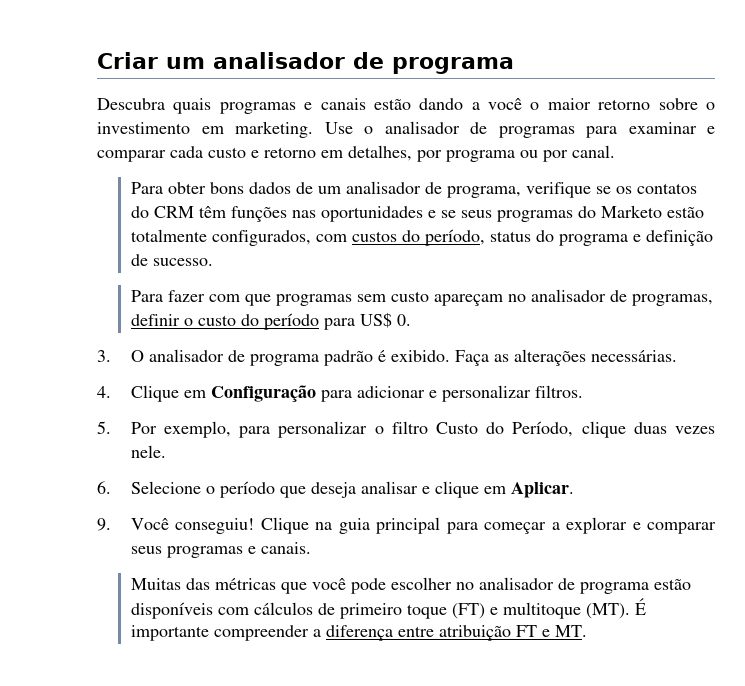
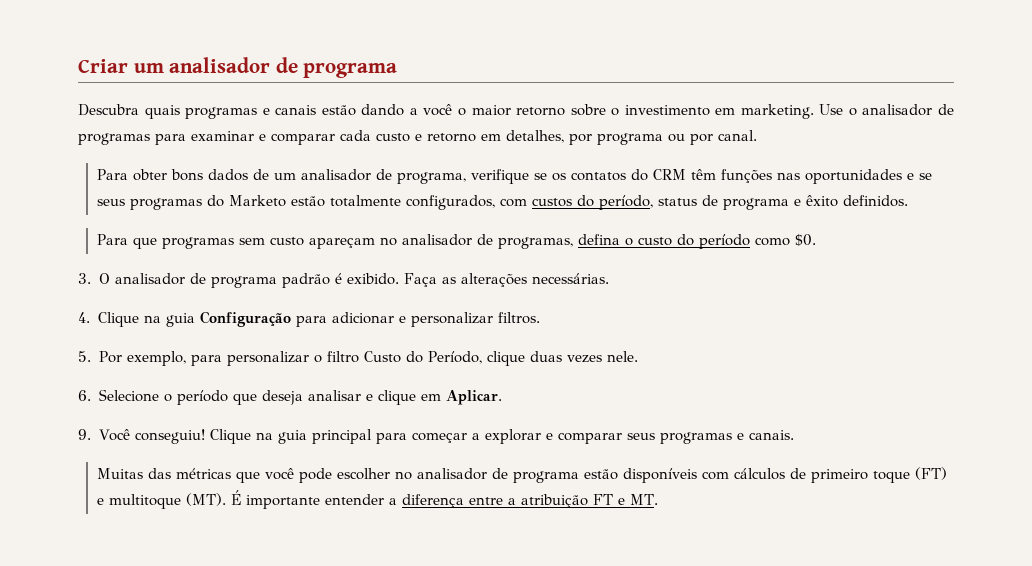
[535,230,554,242] do -> [701,195,718,206] de
[645,230,713,246] [130,254,213,266] [130,290,240,302] definição de sucesso. // Para fazer com -> [805,195,908,207] [96,234,128,245] êxito definidos. // Para
[130,314,180,326] definir -> [577,234,620,245] defina
[323,312,411,330] para US$ 0. -> [754,234,816,246] como $0.
[183,390,206,398] em -> [143,313,195,327] na guia
[213,625,309,641] compreender -> [324,494,384,505] entender
(434, 631) none -> [507,498,516,505] a

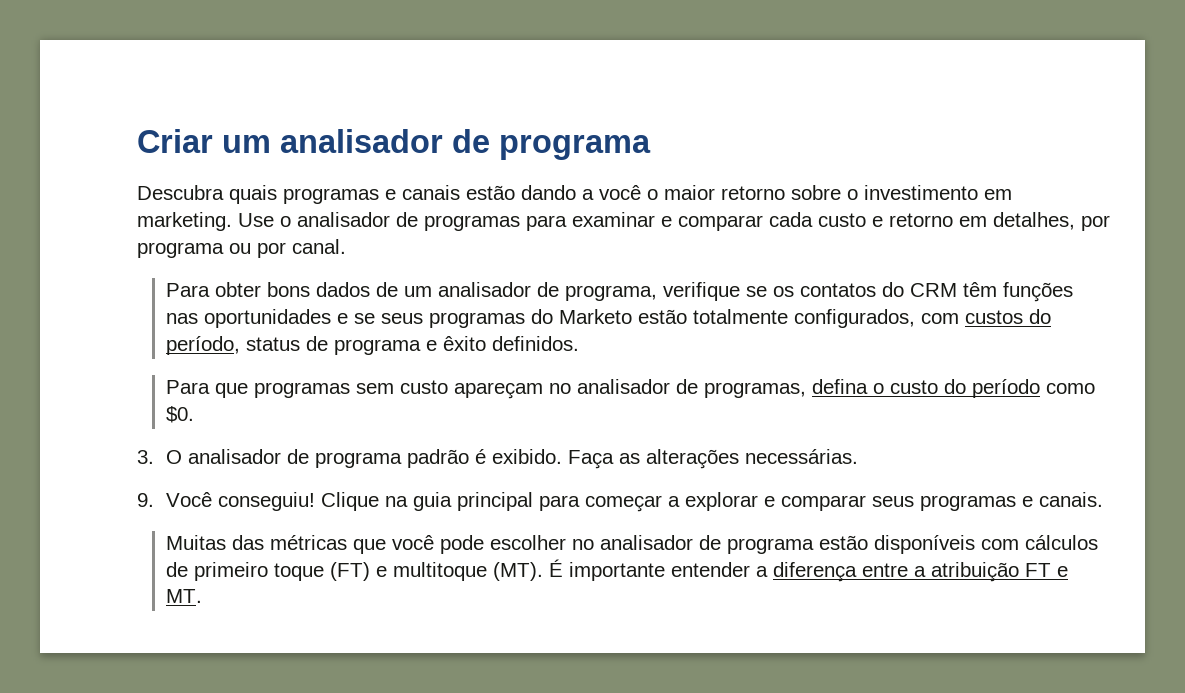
[78,311,540,327] [78,351,638,366] [78,389,502,405] // 4. Clique na guia Configuração para adicionar e personalizar filtros. // 5. Por exemplo, para personalizar o filtro Custo do Período, clique duas vezes nele. // 6. Selecione o período que deseja analisar e clique em Aplicar. -> (859, 456) none

